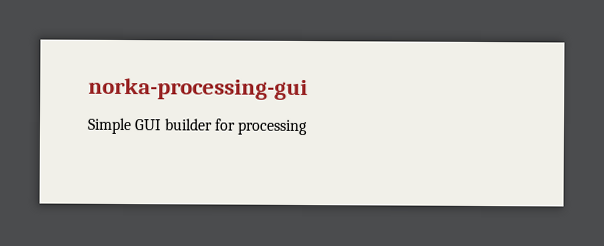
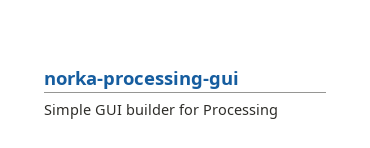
[237,119,309,136] processing -> [203,104,278,119] Processing

